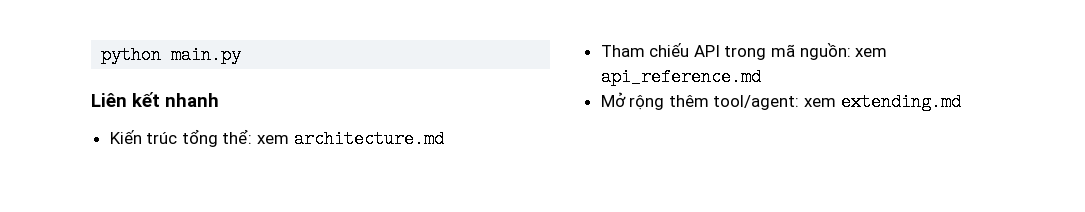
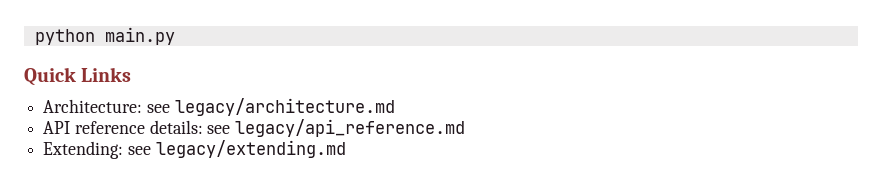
[91,92,219,107] [109,129,444,148] [600,43,888,60] [600,68,761,86] [600,92,961,111] Liên kết nhanh // Kiến trúc tổng thể: xem architecture.md // Tham chiếu API trong mã nguồn: xem api_reference.md // Mở rộng thêm tool/agent: xem extending.md -> [24,67,132,86] [43,98,395,116] [43,119,466,137] [43,140,346,159] Quick Links // Architecture: see legacy/architecture.md // API reference details: see legacy/api_reference.md // Extending: see legacy/extending.md

